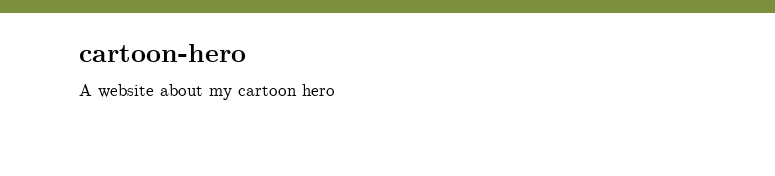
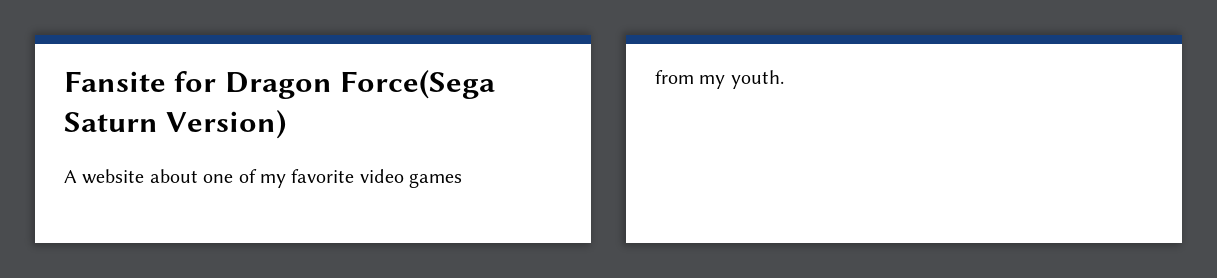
[79,44,246,62] [79,84,335,100] cartoon-hero // A website about my cartoon hero -> [64,70,496,99] [64,110,287,139] [64,169,463,188] [655,70,784,89] Fansite for Dragon Force(Sega Saturn Version) // A website about one of my favorite video games from my youth.

